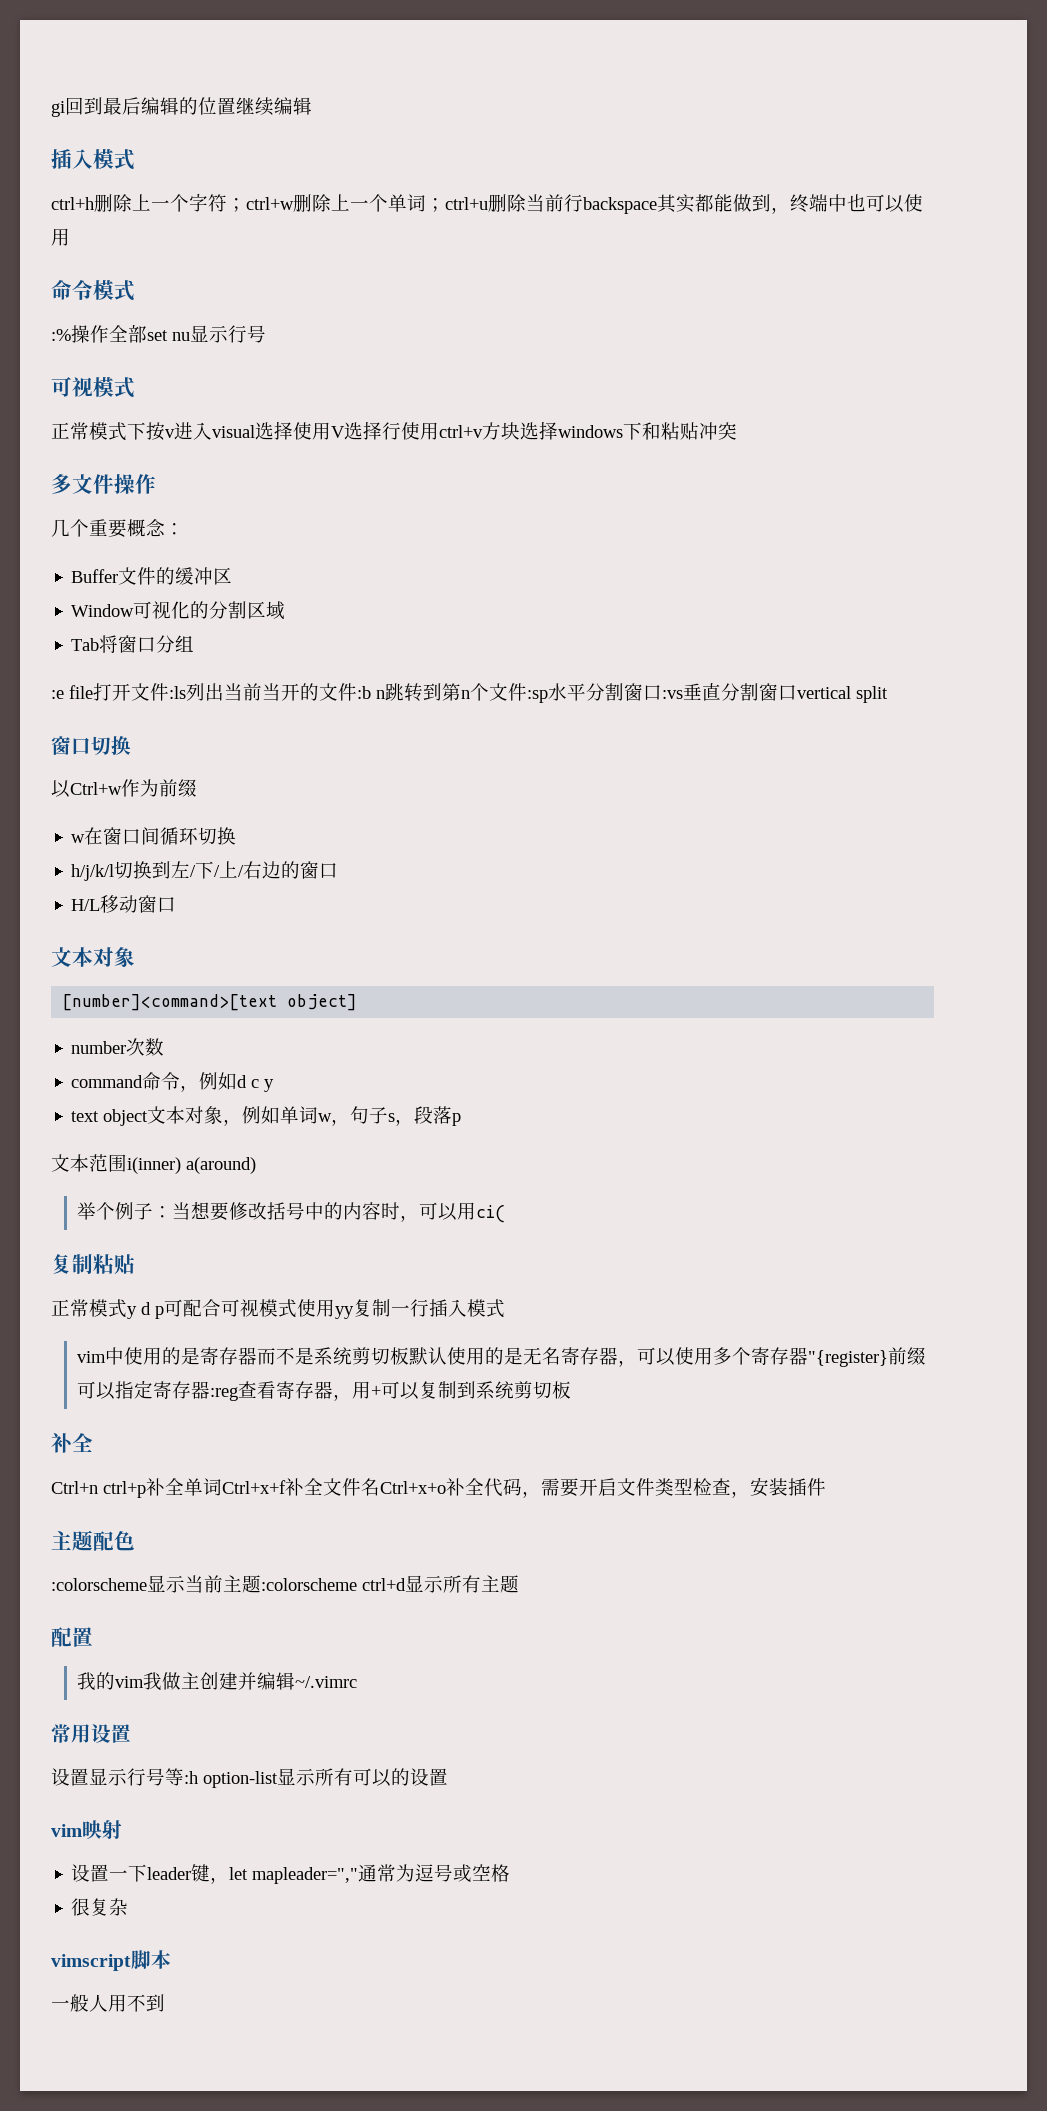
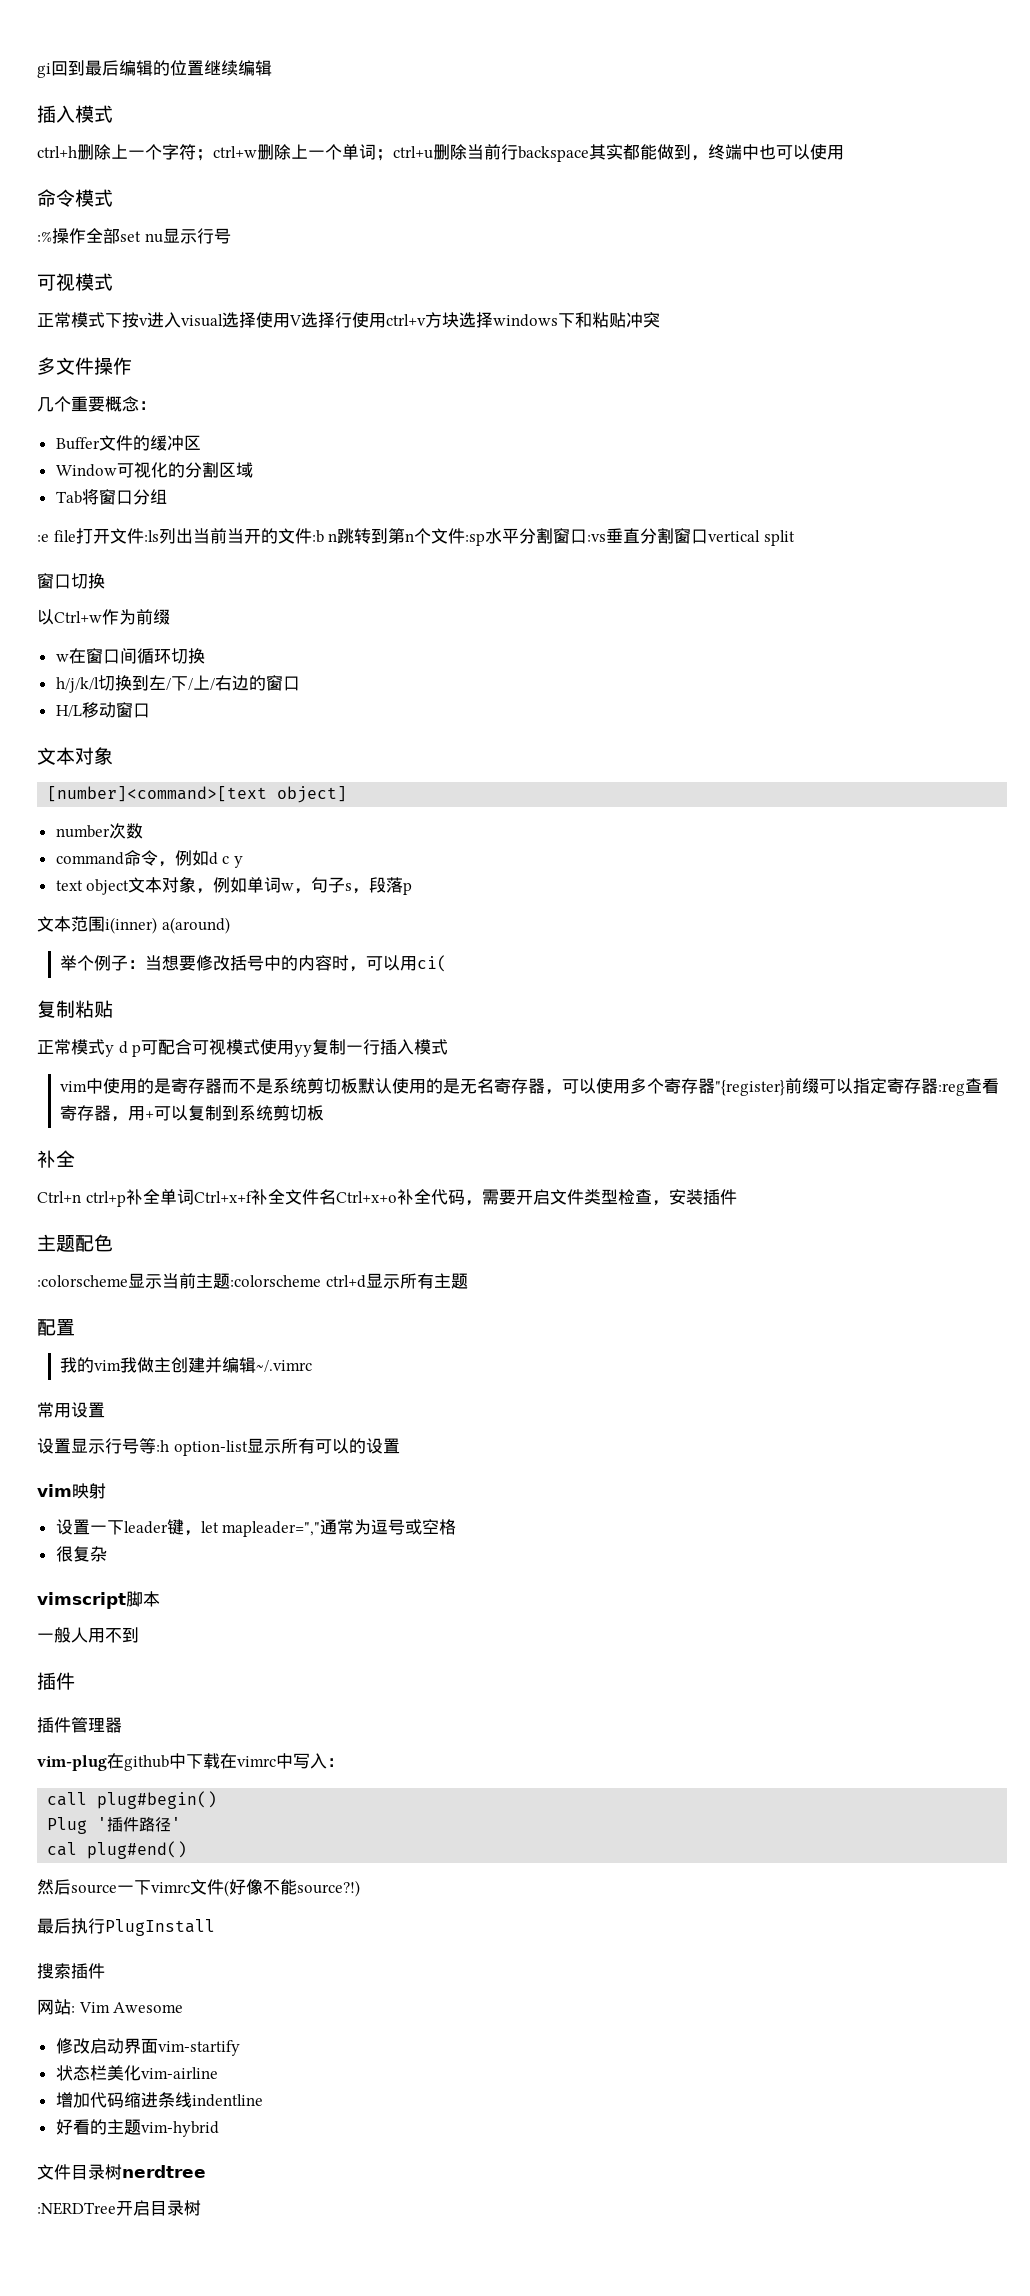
(165, 2003) none -> [37,1672,75,1690] [37,1717,122,1733] [37,1753,344,1771] [47,1791,218,1809] [47,1817,182,1834] [47,1841,188,1859] [37,1879,360,1897] [37,1918,215,1936] [37,1963,105,1979] [37,1999,184,2015] [55,2038,240,2056] [55,2065,218,2081] [55,2092,263,2108] [55,2119,219,2137] [37,2164,206,2180] [37,2200,201,2216] // 插件 // 插件管理器 // vim-plug在github中下载在vimrc中写入： // call plug#begin() // Plug '插件路径' // cal plug#end() // 然后source一下vimrc文件(好像不能source?!) // 最后执行PlugInstall // 搜索插件 // 网站: Vim Awesome // 修改启动界面vim-startify // 状态栏美化vim-airline // 增加代码缩进条线indentline // 好看的主题vim-hybrid // 文件目录树nerdtree // :NERDTree开启目录树

